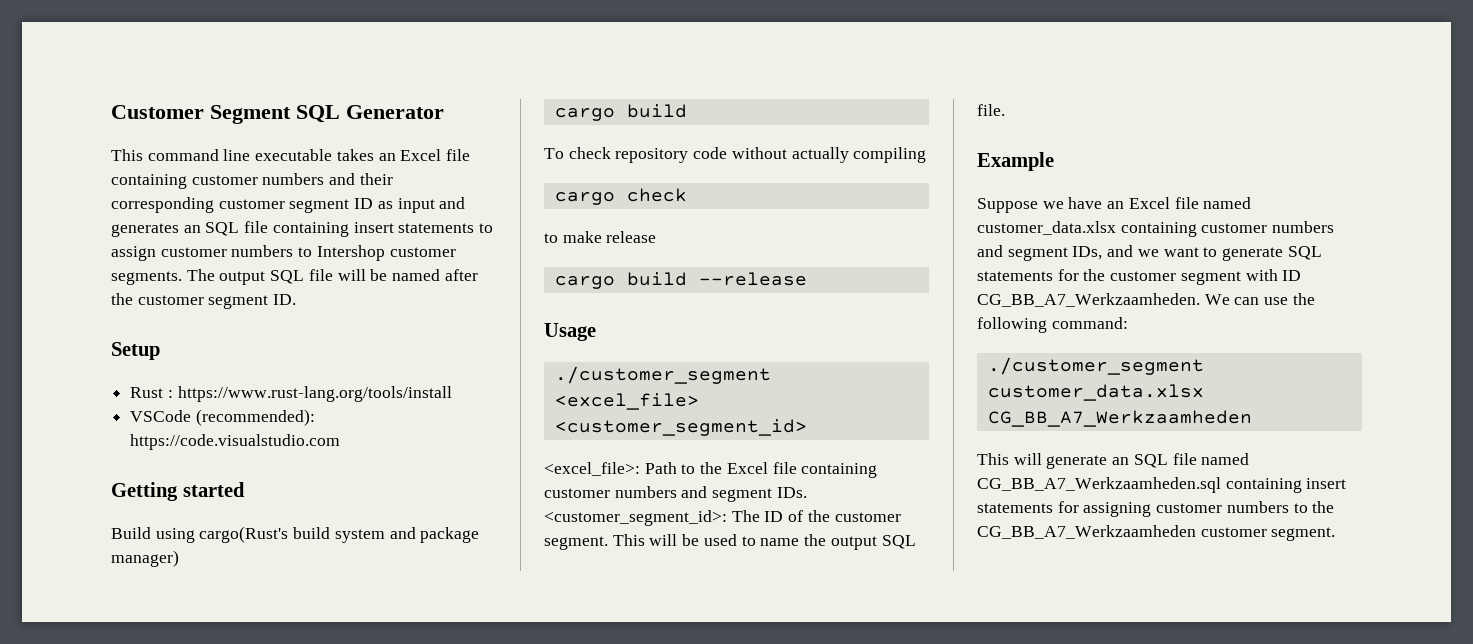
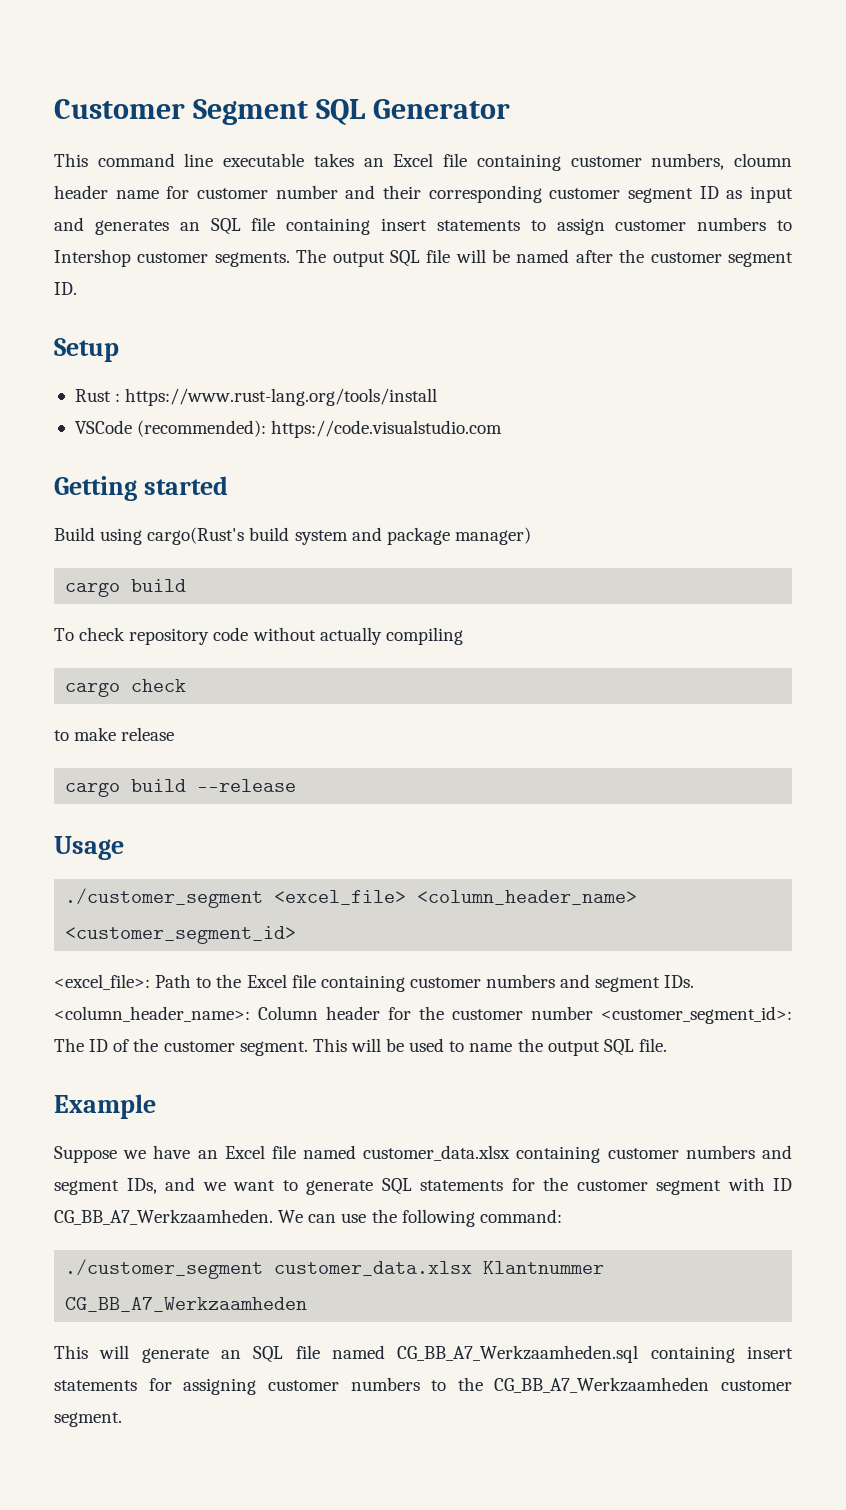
[262,173,325,185] numbers -> [651,153,793,170] [54,185,338,199] numbers, cloumn header name for customer number
(699, 401) none -> [417,890,638,905] <column_header_name>
(807, 492) none -> [54,1006,593,1022] <column_header_name>: Column header for the customer number
(1204, 392) none -> [483,1261,605,1274] Klantnummer

